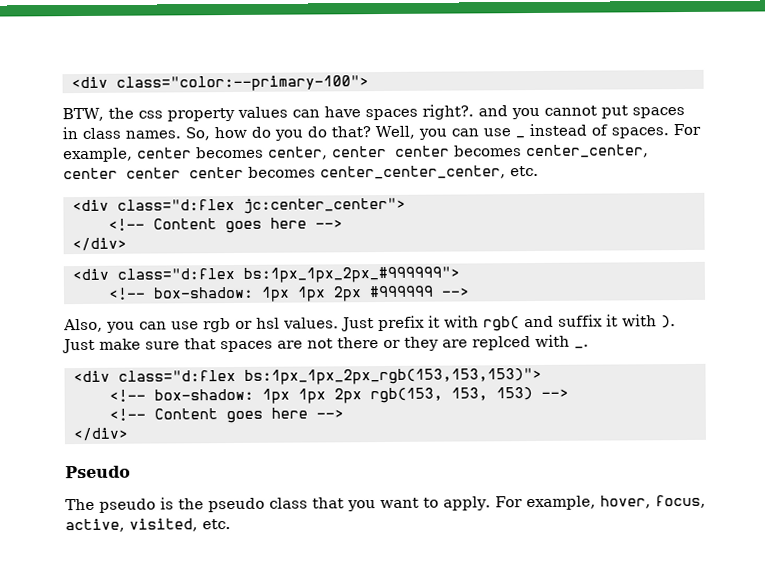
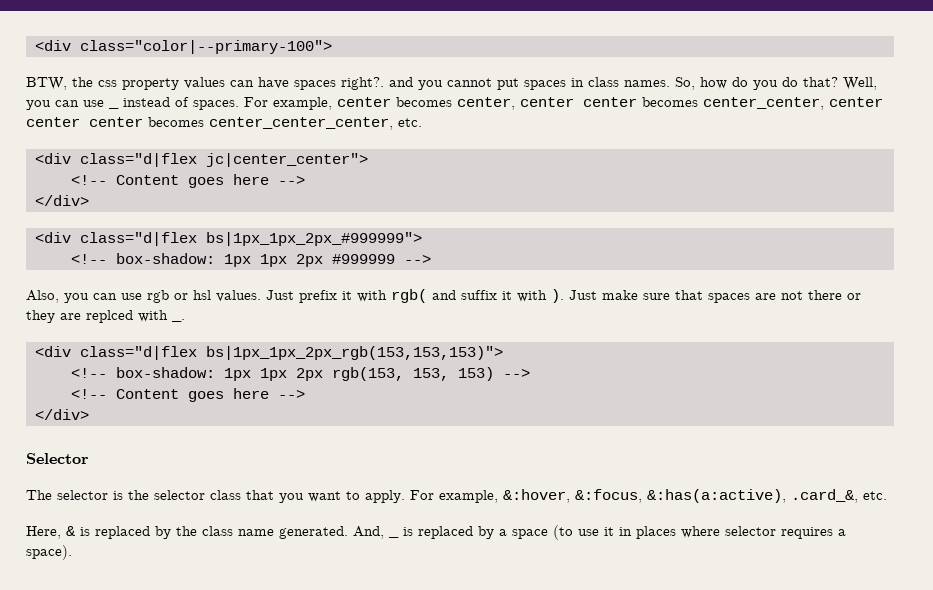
[71,75,369,92] <div class="color:--primary-100"> -> [35,40,332,54] <div class="color|--primary-100">
[117,197,406,214] class="d:flex jc:center_center"> -> [80,153,368,167] class="d|flex jc|center_center">
[117,266,460,283] class="d:flex bs:1px_1px_2px_#999999"> -> [80,232,422,246] class="d|flex bs|1px_1px_2px_#999999">
[118,367,542,385] class="d:flex bs:1px_1px_2px_rgb(153,153,153)"> -> [80,346,503,360] class="d|flex bs|1px_1px_2px_rgb(153,153,153)">
[65,465,131,479] Pseudo -> [26,453,89,464] Selector
[99,498,156,513] pseudo -> [57,490,108,500] selector
[208,497,265,513] pseudo -> [154,490,205,500] selector
[599,494,706,509] [65,518,231,533] hover, focus, active, visited, etc. -> [503,489,887,503] [26,526,399,539] [403,525,846,540] [26,545,72,560] &:hover, &:focus, &:has(a:active), .card_&, etc. // Here, & is replaced by the class name generated. And, _ is replaced by a space (to use it in places where selector requires a space).

